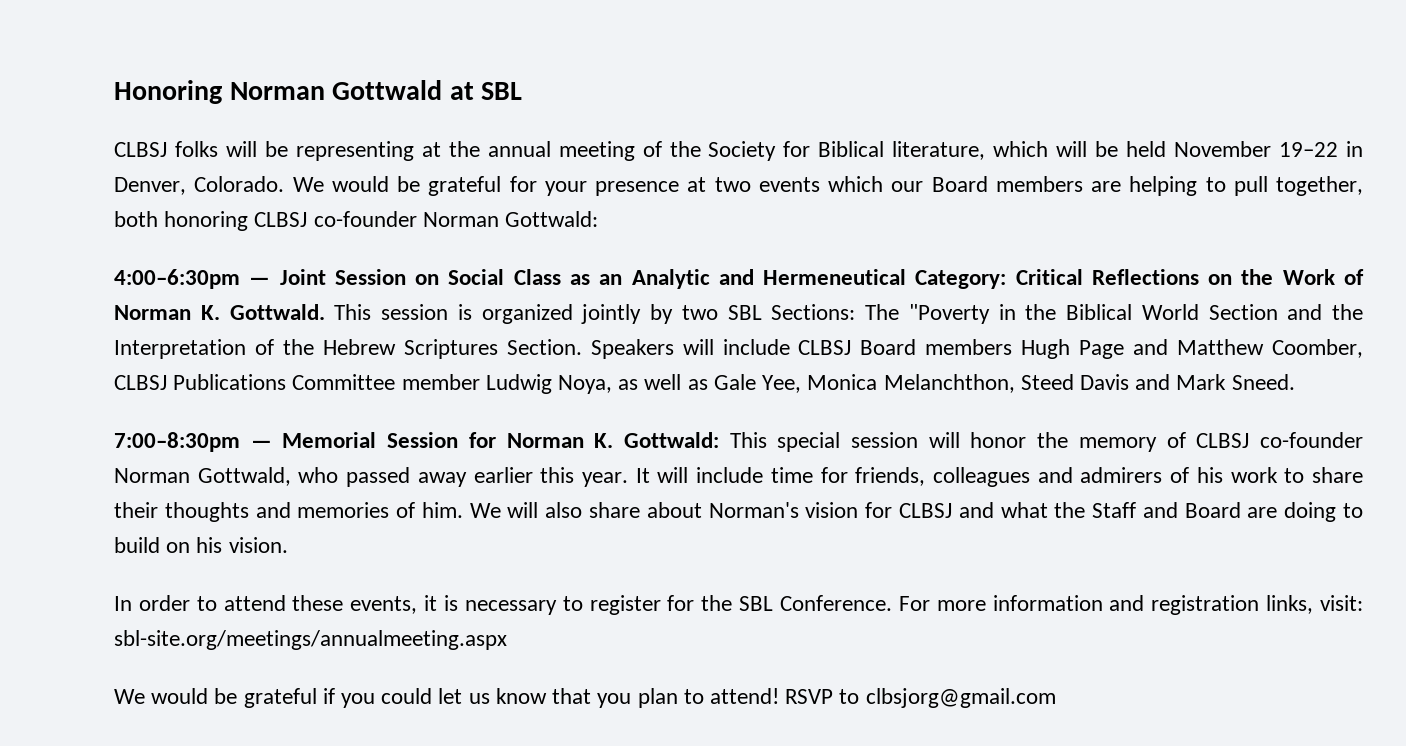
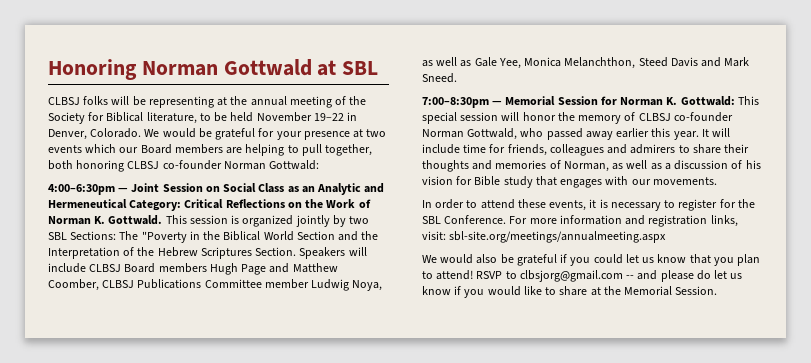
[993,141,1088,157] which will -> [199,113,211,121] to
[1170,467,1278,483] of his work -> (676, 149) none
[421,502,1363,522] [114,537,288,553] him. We will also share about Norman's vision for CLBSJ and what the Staff and Board are doing to build on his vision. -> [563,160,761,172] [422,176,717,188] Norman, as well as a discussion of his vision for Bible study that engages with our movements.
(209, 696) none -> [476,254,498,264] also
(1056, 698) none -> [626,270,743,282] [422,286,718,298] -- and please do let us know if you would like to share at the Memorial Session.

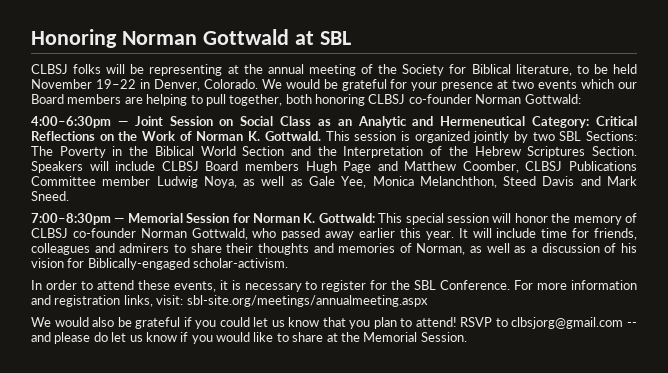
[141,231,187,243] "Poverty -> [59,146,106,158] Poverty
[474,176,717,188] Bible study that engages with our movements. -> [87,258,289,270] Biblically-engaged scholar-activism.

